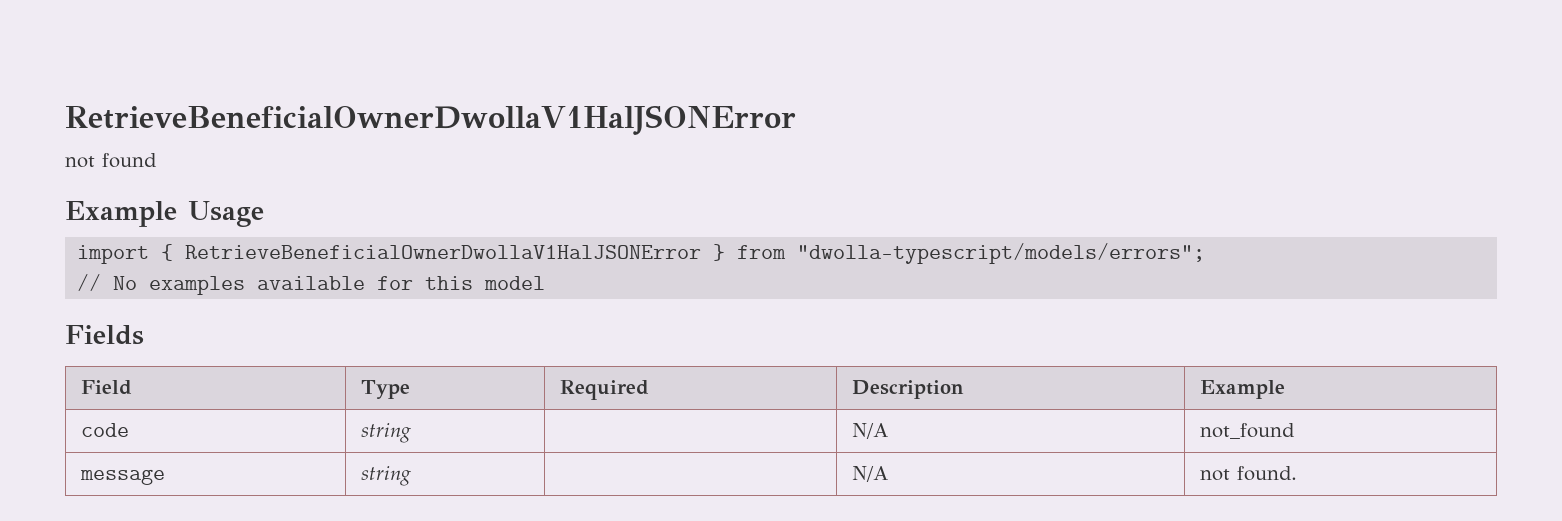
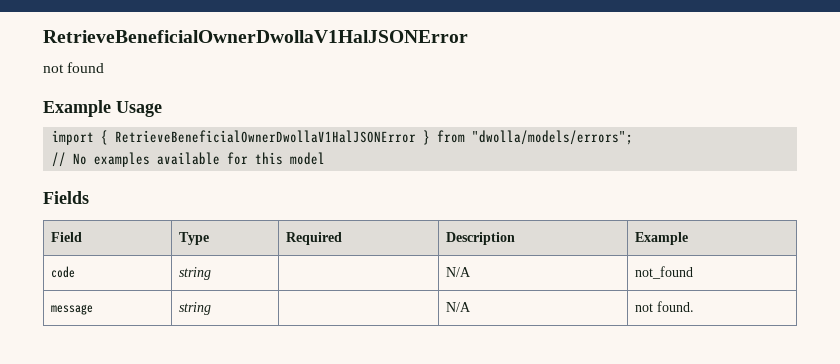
[797,243,1206,264] "dwolla-typescript/models/errors"; -> [472,130,634,145] "dwolla/models/errors";

